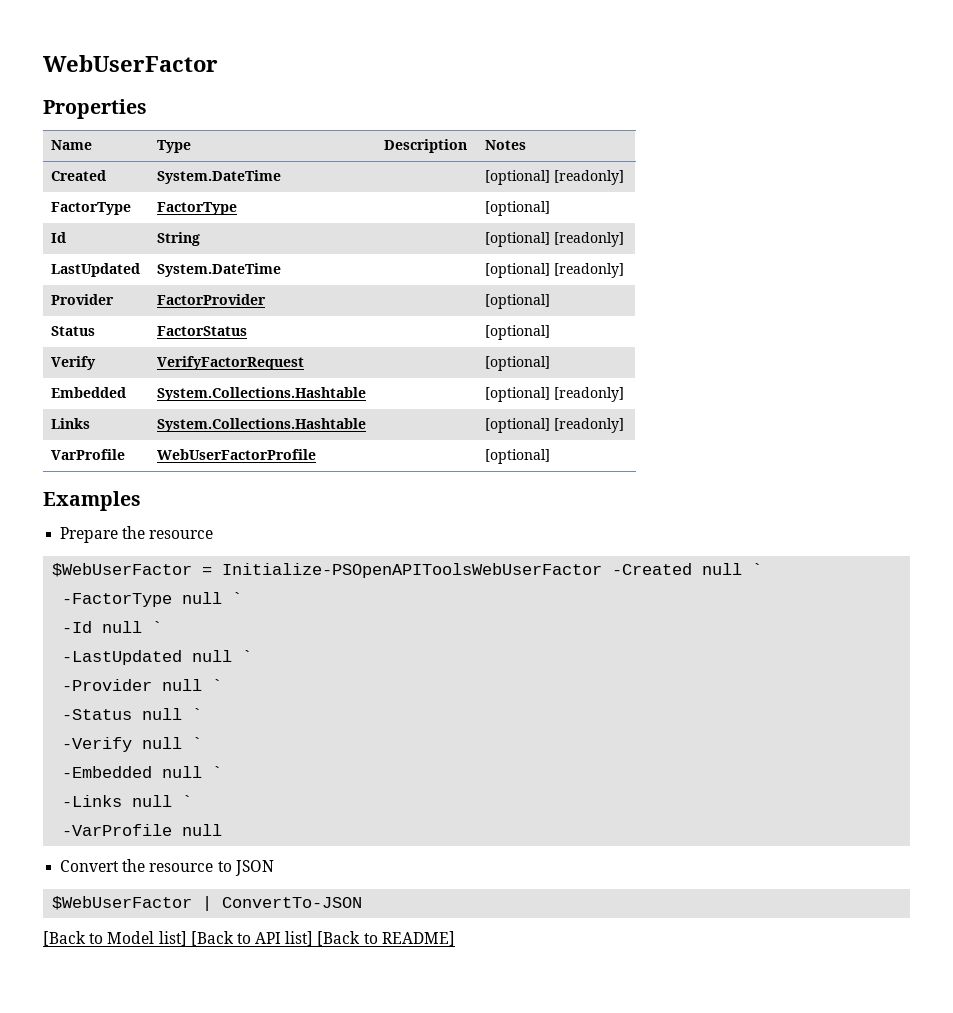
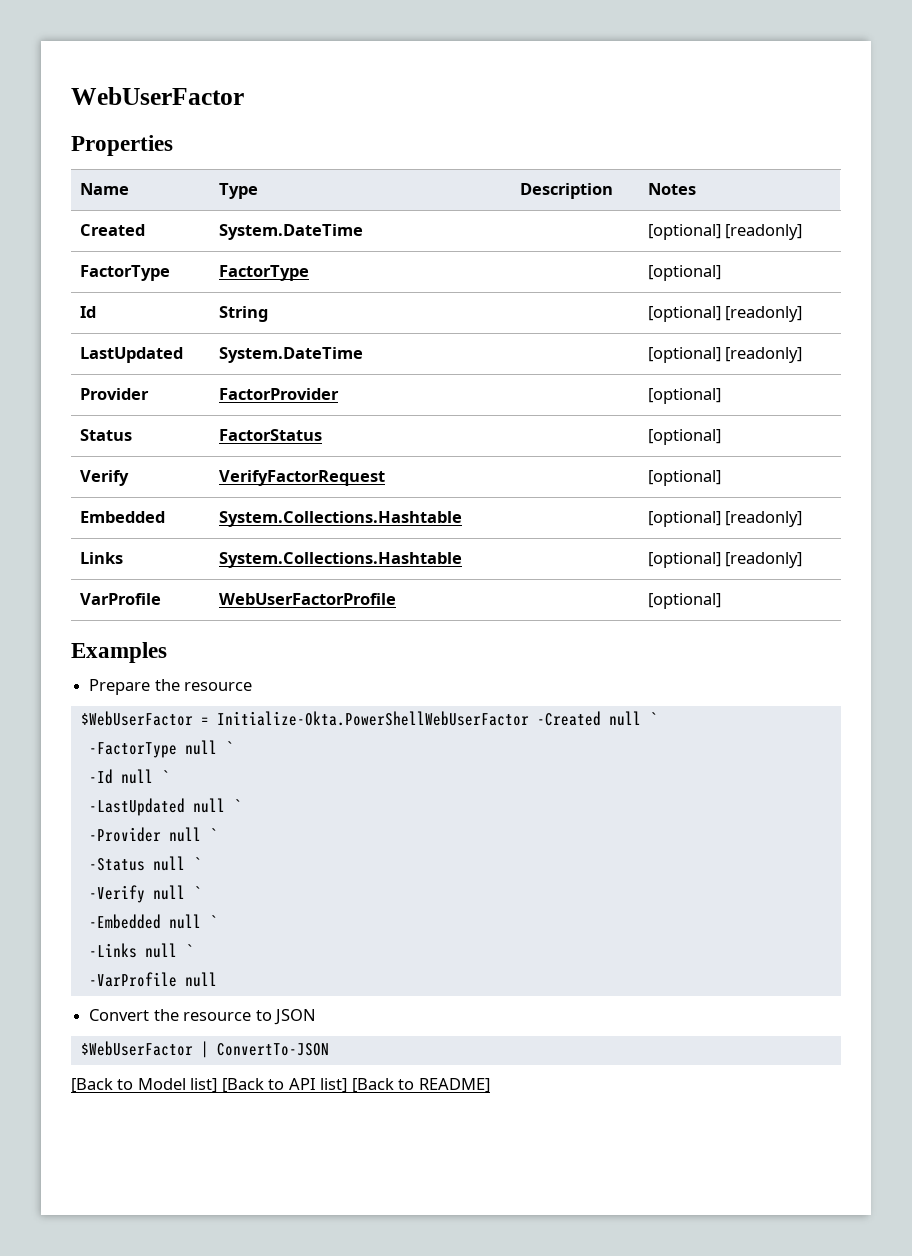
[222,563,603,578] Initialize-PSOpenAPIToolsWebUserFactor -> [216,711,529,726] Initialize-Okta.PowerShellWebUserFactor

